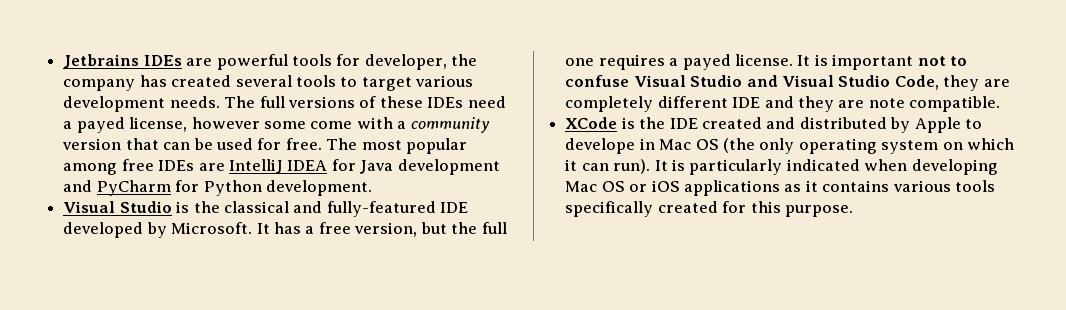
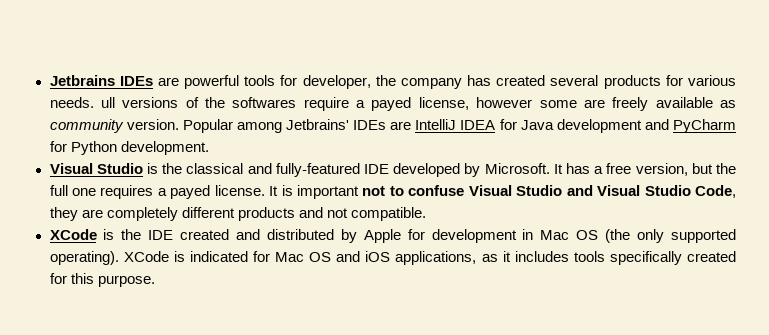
[295,75,474,91] [63,96,506,112] tools to target various development needs. The full versions of these IDEs need -> [603,75,737,89] [49,97,349,111] products for various needs. ull versions of the softwares require
[310,117,490,133] [62,138,468,154] [63,159,154,175] come with a community version that can be used for free. The most popular among free -> [583,97,737,111] [49,119,349,133] are freely available as community version. Popular among Jetbrains'
[732,96,905,112] IDE and they are note -> [237,207,348,221] products and not
[965,119,983,129] [565,138,636,154] to develope -> [407,229,517,243] for development
[798,138,1015,154] [565,159,998,175] [565,180,951,196] operating system on which it can run). It is particularly indicated when developing Mac OS or iOS applications as it contains various -> [671,229,736,243] [49,251,569,265] supported operating). XCode is indicated for Mac OS and iOS applications, as it includes

